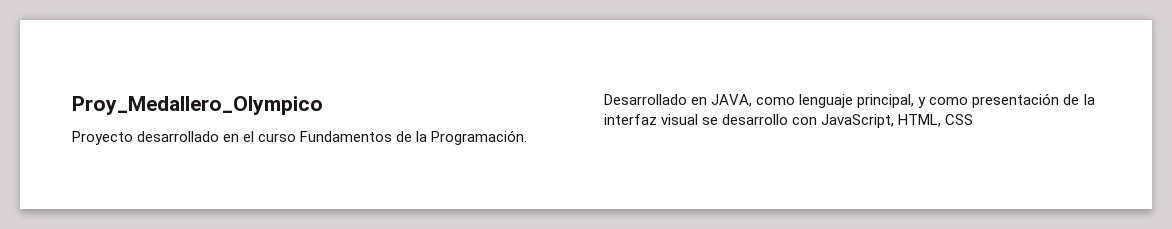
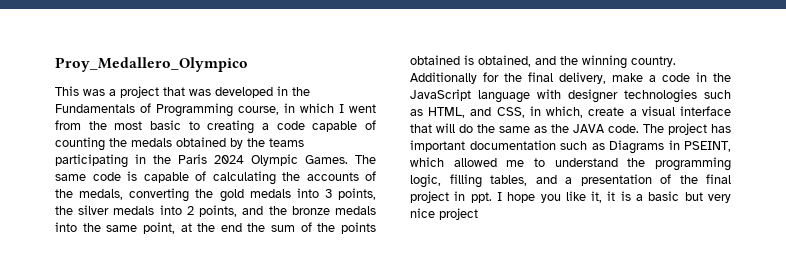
[72,130,528,145] [604,93,1095,108] [604,114,974,128] Proyecto desarrollado en el curso Fundamentos de la Programación. Desarrollado en JAVA, como lenguaje principal, y como presentación de la interfaz visual se desarrollo con JavaScript, HTML, CSS -> [55,86,310,98] [55,103,376,117] [55,120,376,134] [55,137,304,151] [55,154,376,168] [55,171,376,185] [55,188,376,202] [55,205,377,217] [55,222,376,234] [410,55,676,69] [410,72,731,84] [410,89,731,103] [410,106,731,118] [410,123,731,135] [410,140,731,154] [410,157,731,171] [410,174,731,188] [410,191,732,203] [410,208,478,220] This was a project that was developed in the Fundamentals of Programming course, in which I went from the most basic to creating a code capable of counting the medals obtained by the teams participating in the Paris 2024 Olympic Games. The same code is capable of calculating the accounts of the medals, converting the gold medals into 3 points, the silver medals into 2 points, and the bronze medals into the same point, at the end the sum of the points obtained is obtained, and the winning country. Additionally for the final delivery, make a code in the JavaScript language with designer technologies such as HTML, and CSS, in which, create a visual interface that will do the same as the JAVA code. The project has important documentation such as Diagrams in PSEINT, which allowed me to understand the programming logic, filling tables, and a presentation of the final project in ppt. I hope you like it, it is a basic but very nice project

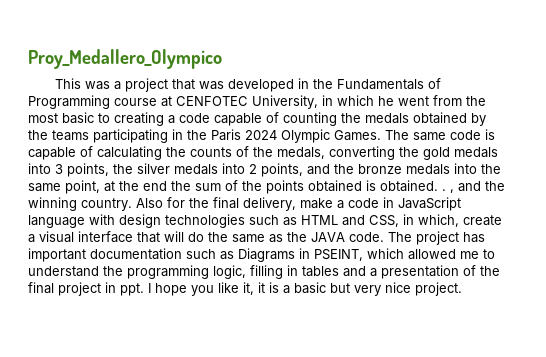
[238,106,279,115] course, -> [114,95,318,109] course at CENFOTEC University,
[339,104,344,113] I -> [378,96,394,106] he
[306,172,359,181] accounts -> [190,147,232,157] counts
[478,55,531,67] obtained, -> [380,180,454,193] obtained. . ,
[410,72,477,84] Additionally -> [136,198,163,208] Also
[713,73,731,82] the -> (394, 202) none
[568,89,618,103] designer -> [119,214,161,228] design
[428,107,466,118] HTML, -> [301,215,338,225] HTML
[490,175,527,186] tables, -> [287,265,339,277] in tables
[439,208,478,220] project -> [415,282,462,296] project.

